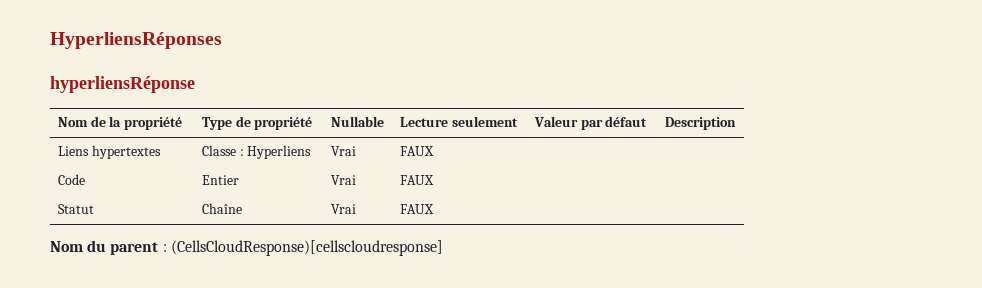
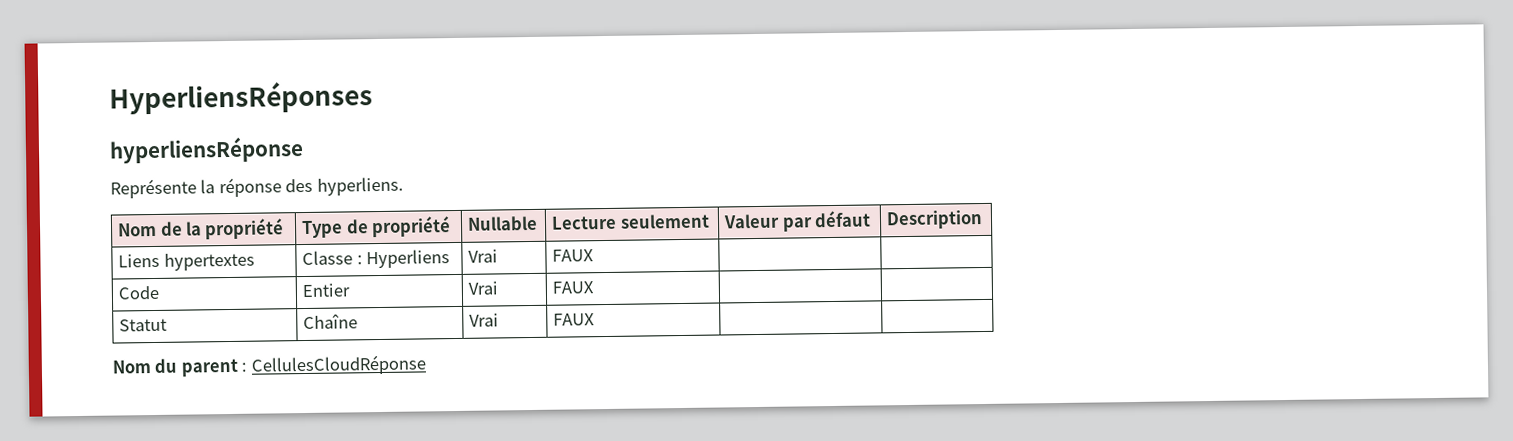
(195, 84) none -> [110,176,404,199] // Représente la réponse des hyperliens.
[170,240,443,256] (CellsCloudResponse)[cellscloudresponse] -> [250,354,426,376] CellulesCloudRéponse

